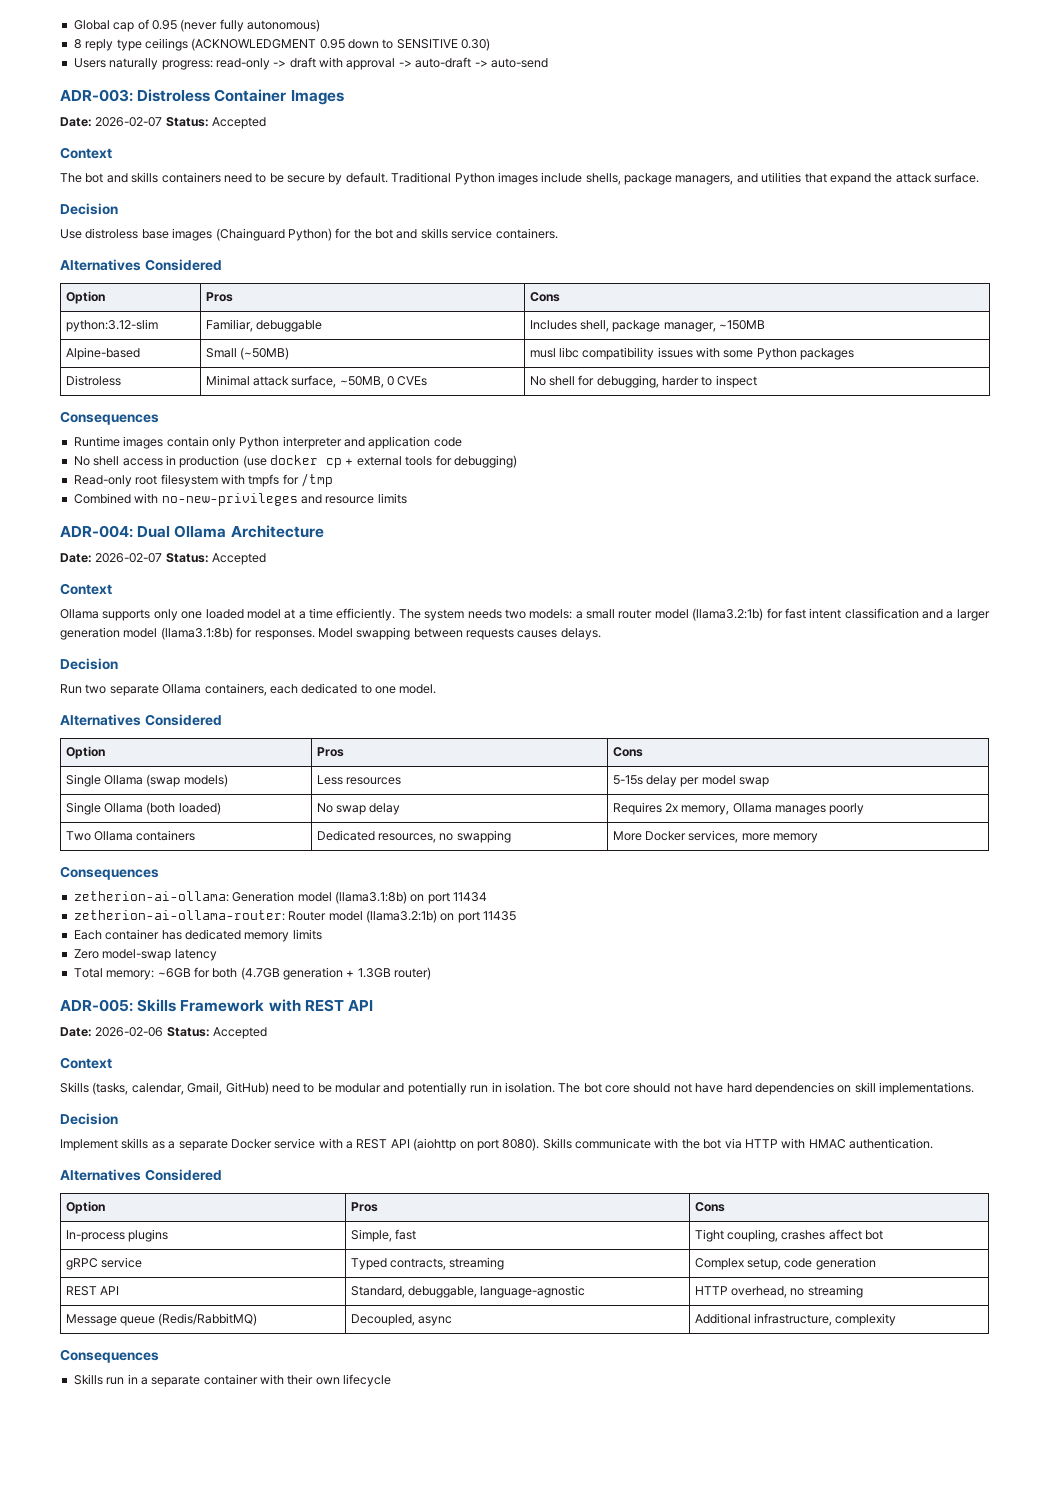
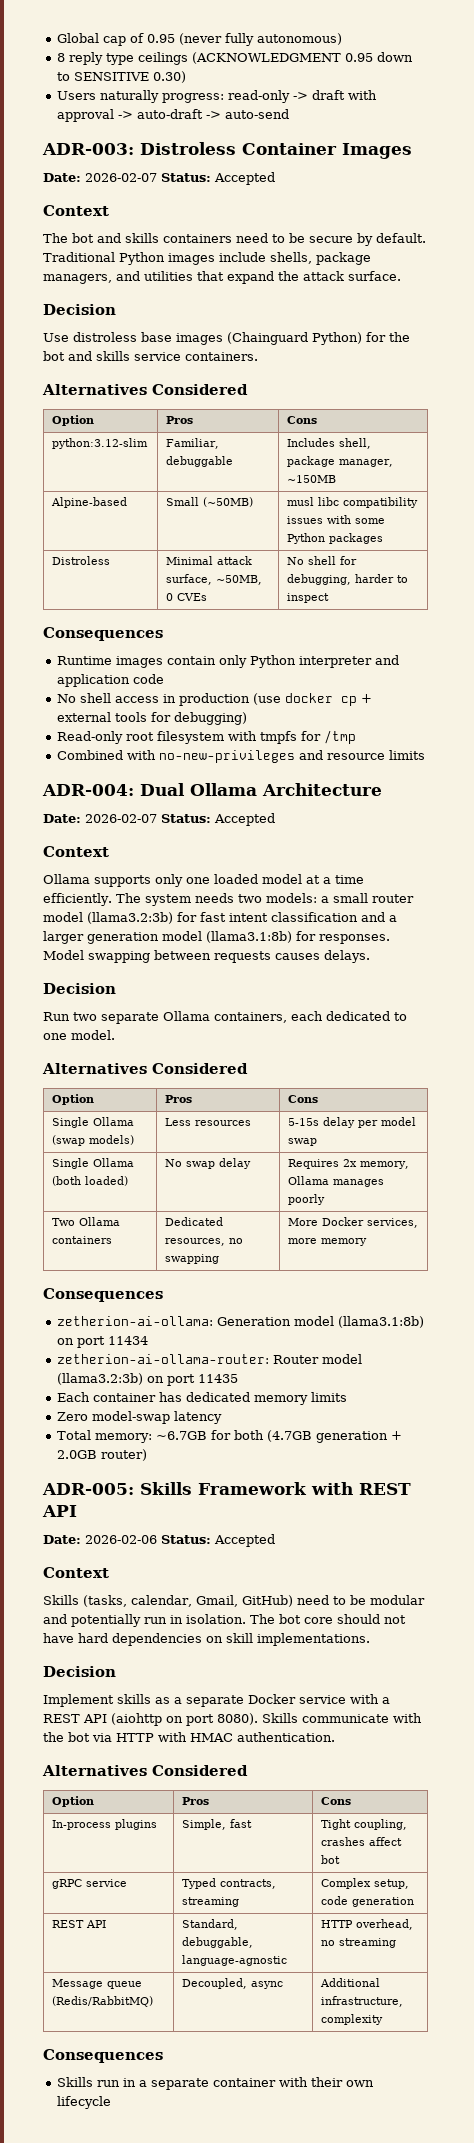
[692,608,764,621] (llama3.2:1b) -> [87,912,173,924] (llama3.2:3b)
[365,910,437,923] (llama3.2:1b) -> [56,1373,143,1385] (llama3.2:3b)
[157,968,191,978] ~6GB -> [155,1431,207,1440] ~6.7GB
[357,968,391,978] 1.3GB -> [56,1450,97,1459] 2.0GB

